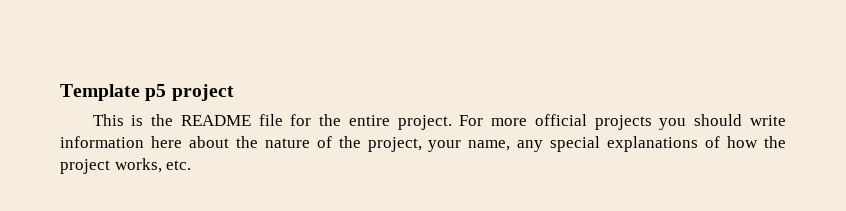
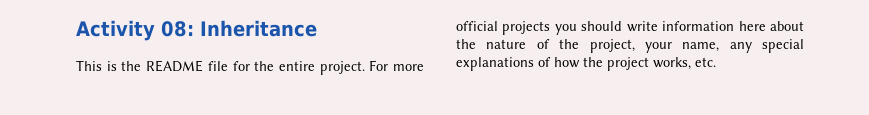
[60,84,234,101] Template p5 project -> [76,20,317,41] Activity 08: Inheritance

